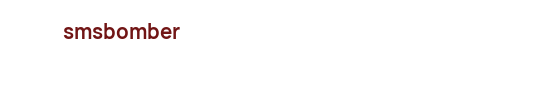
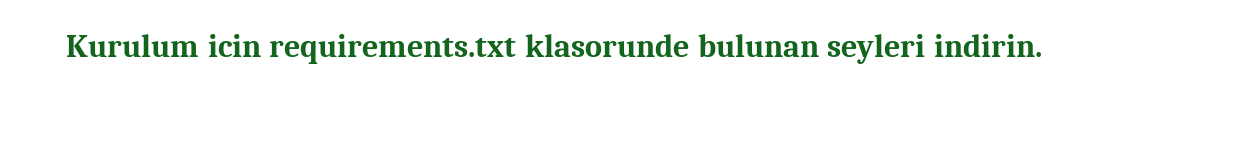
[63,23,180,39] smsbomber -> [66,34,1042,64] Kurulum icin requirements.txt klasorunde bulunan seyleri indirin.

